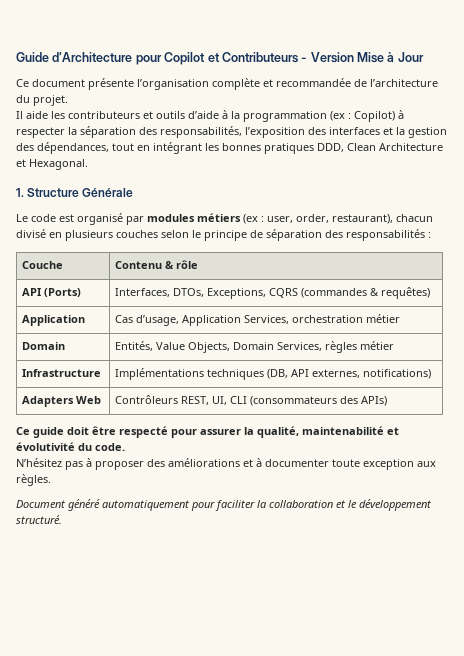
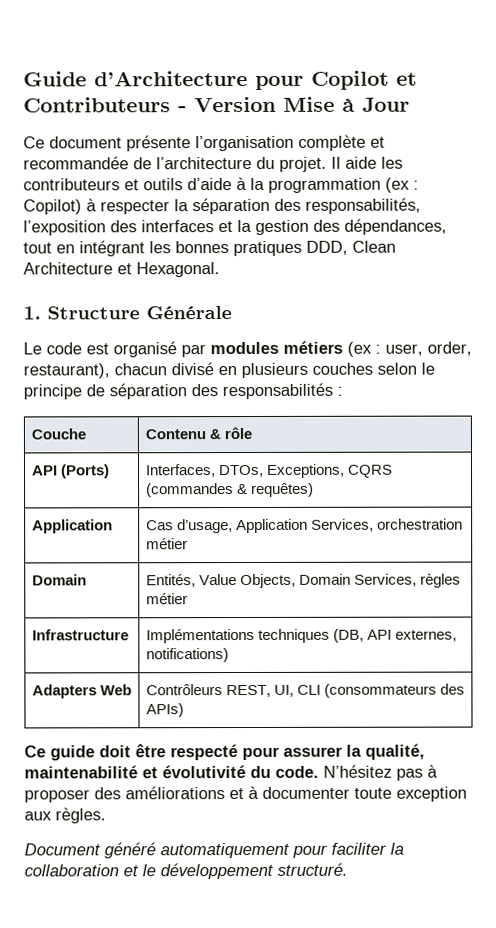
(68, 100) // -> (327, 164) none
(125, 447) // -> (319, 771) none

